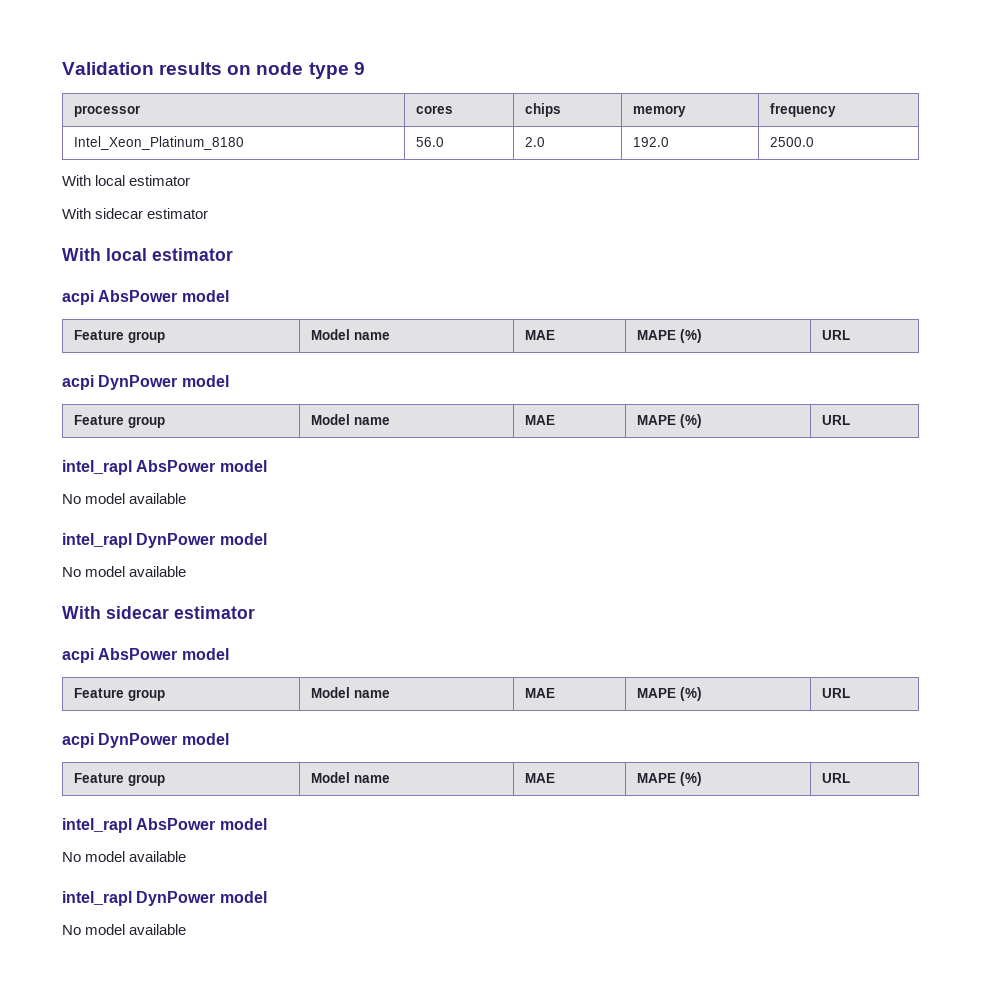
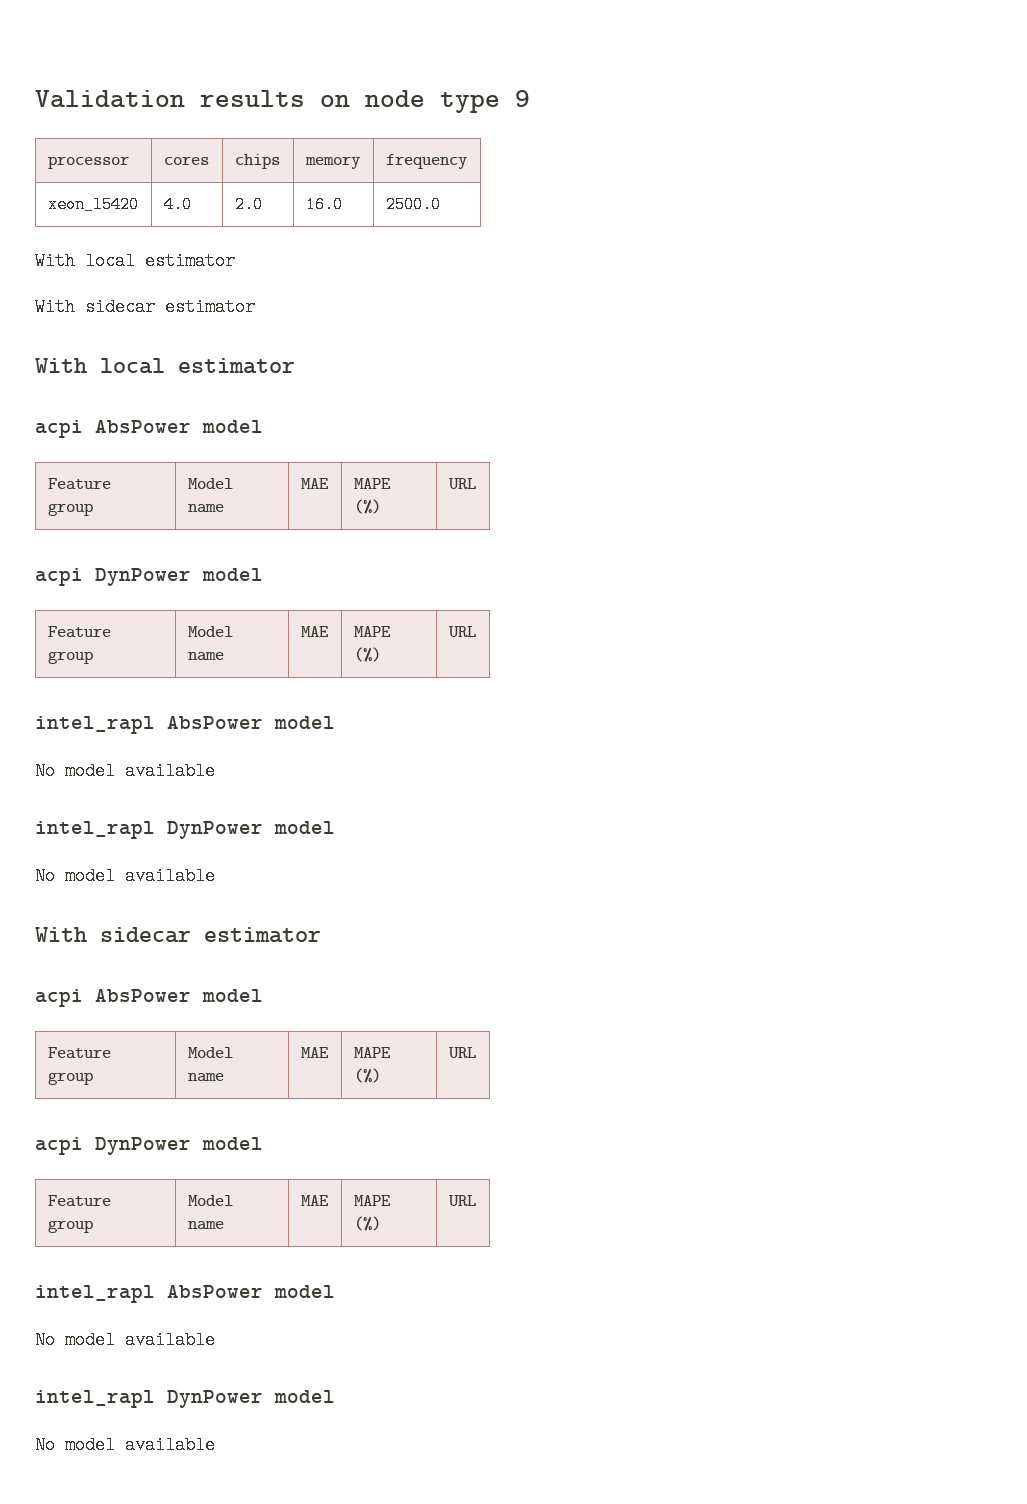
[73,136,244,150] [415,137,444,147] Intel_Xeon_Platinum_8180 | 56.0 -> [47,196,139,213] [163,196,192,213] xeon_l5420 | 4.0
[632,137,669,147] 192.0 -> [305,196,343,213] 16.0

